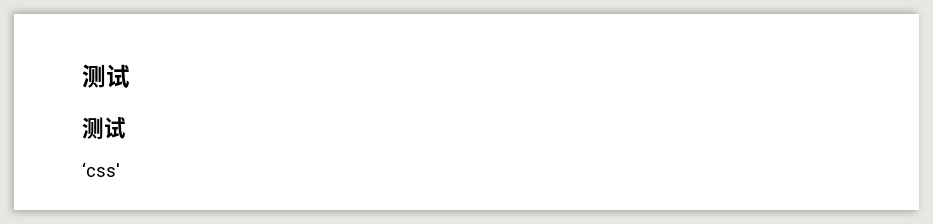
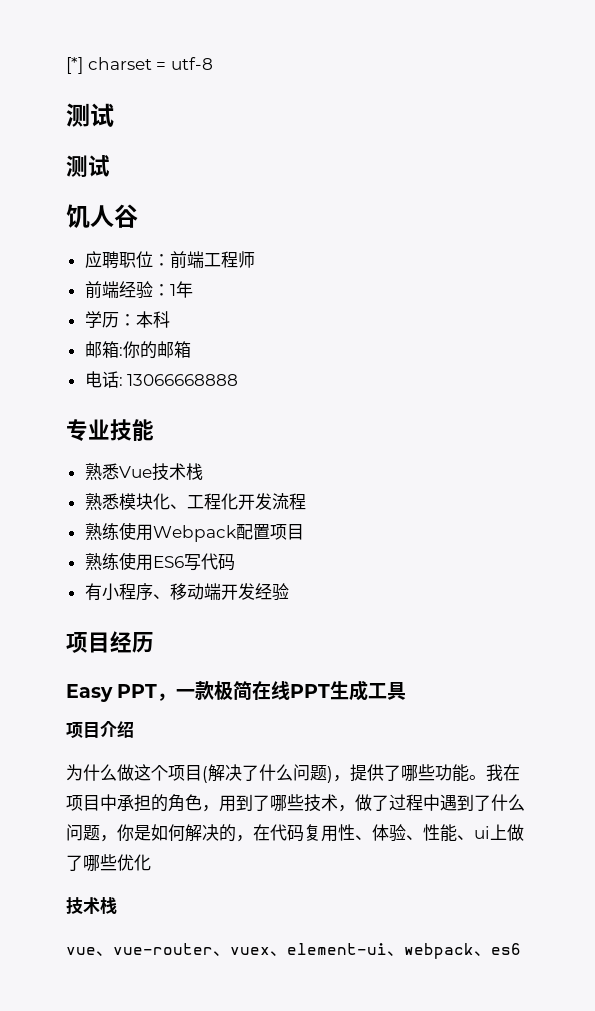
[82,64,130,88] [82,117,126,139] [82,162,120,177] 测试 // 测试 // ‘css' -> [66,57,213,74] [66,103,114,127] [66,155,110,177] [66,204,138,228] [84,251,255,269] [84,281,193,299] [84,311,170,328] [84,341,191,359] [84,371,239,388] [66,419,154,441] [84,463,203,481] [84,493,306,511] [84,522,304,542] [84,552,235,571] [84,583,289,601] [66,631,154,653] [66,680,407,702] [66,721,134,738] [66,764,520,783] [66,794,525,812] [66,824,524,842] [66,854,151,872] [66,897,117,914] [66,943,521,959] [*] charset = utf-8 // 测试 // 测试 // 饥人谷 // 应聘职位：前端工程师 // 前端经验：1年 // 学历：本科 // 邮箱:你的邮箱 // 电话: 13066668888 // 专业技能 // 熟悉Vue技术栈 // 熟悉模块化、工程化开发流程 // 熟练使用Webpack配置项目 // 熟练使用ES6写代码 // 有小程序、移动端开发经验 // 项目经历 // Easy PPT，一款极简在线PPT生成工具 // 项目介绍 // 为什么做这个项目(解决了什么问题)，提供了哪些功能。我在项目中承担的角色，用到了哪些技术，做了过程中遇到了什么问题，你是如何解决的，在代码复用性、体验、性能、ui上做了哪些优化 // 技术栈 // vue、vue-router、vuex、element-ui、webpack、es6

